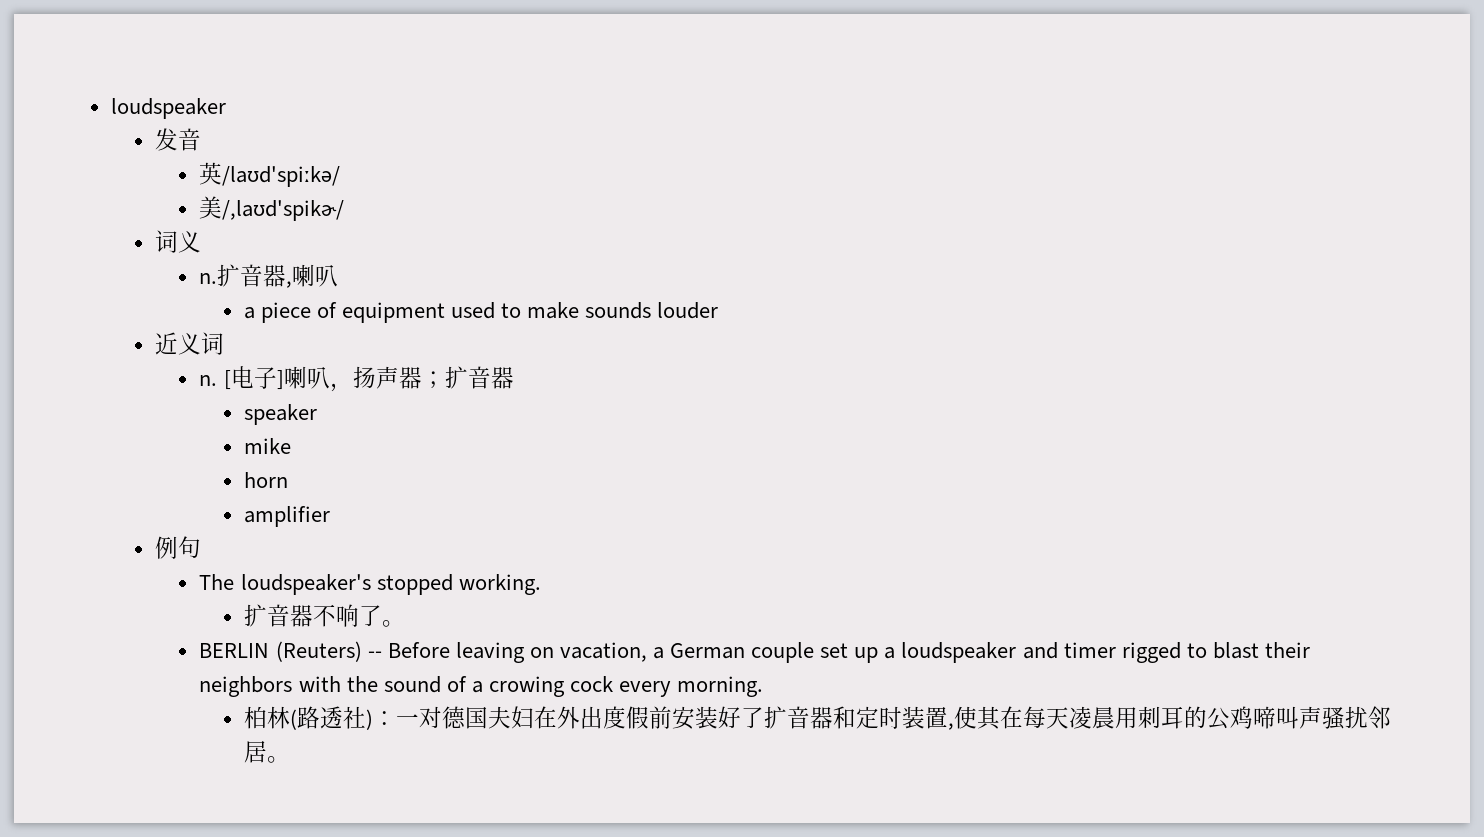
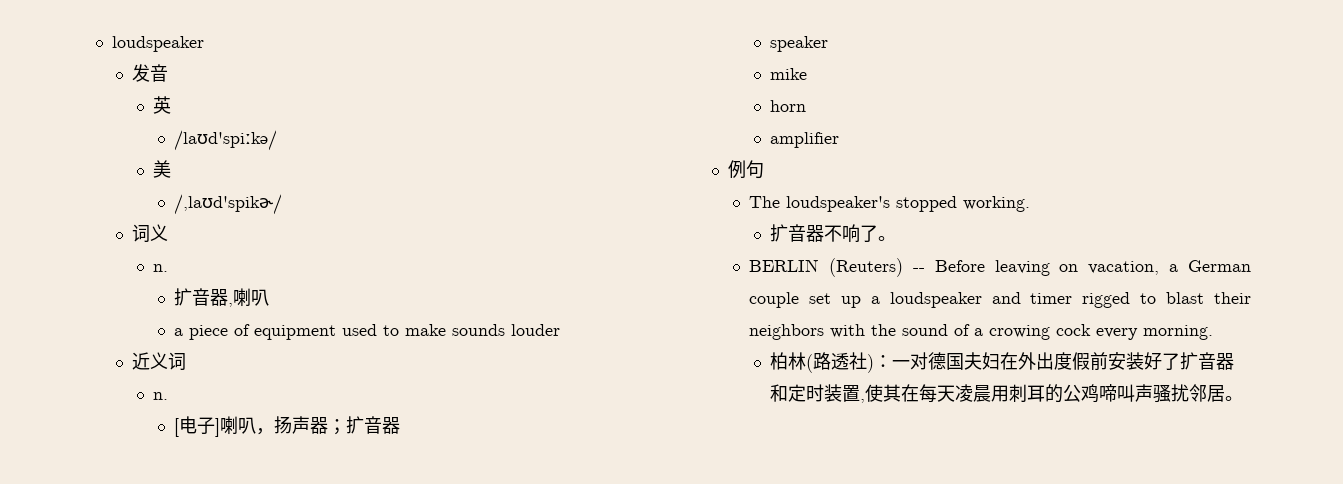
(223, 173) none -> (172, 105) //
(223, 207) none -> (172, 169) //
(218, 278) none -> (169, 268) //
(218, 380) none -> (169, 396) //

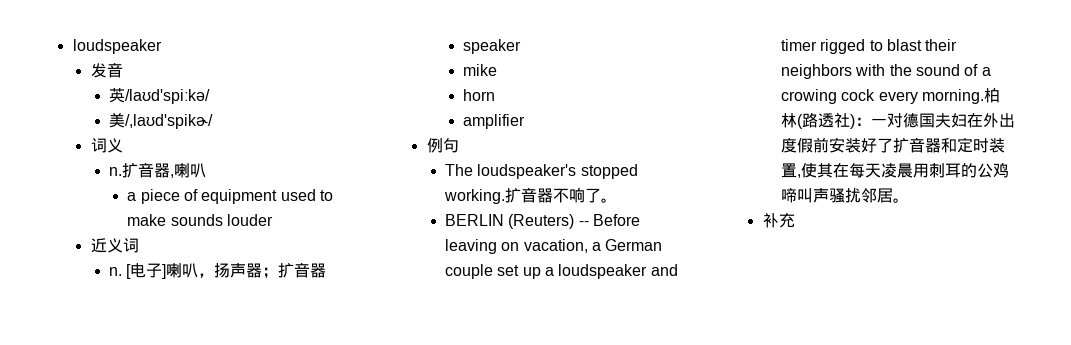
(172, 105) // -> (126, 95) none
(172, 169) // -> (126, 120) none
(169, 268) // -> (123, 171) none
(169, 396) // -> (123, 271) none
(1031, 204) // -> (506, 196) none
(1214, 332) // -> (985, 96) none
(1243, 398) none -> [762,213,795,228] // 补充

